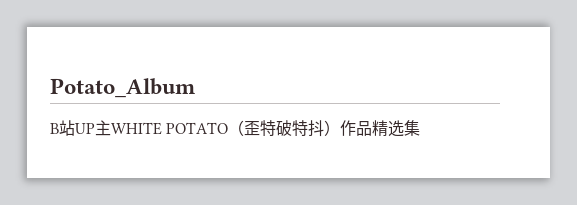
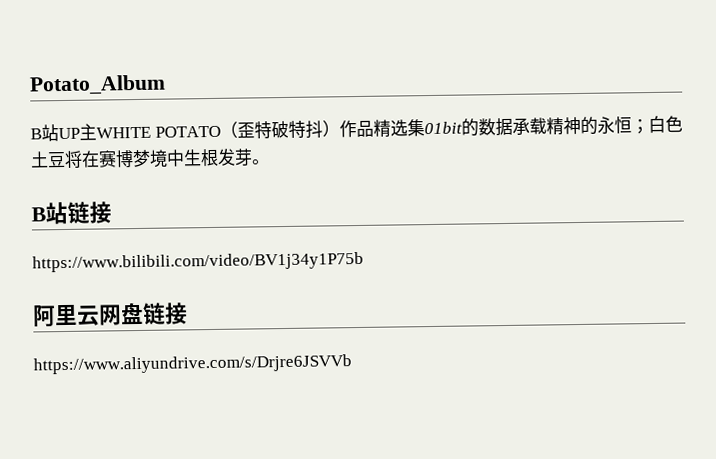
(421, 128) none -> [423,115,683,137] [30,148,270,168] [31,201,112,225] [32,251,364,273] [32,302,188,328] [33,354,352,375] 01bit的数据承载精神的永恒；白色土豆将在赛博梦境中生根发芽。 // B站链接 // https://www.bilibili.com/video/BV1j34y1P75b // 阿里云网盘链接 // https://www.aliyundrive.com/s/Drjre6JSVVb

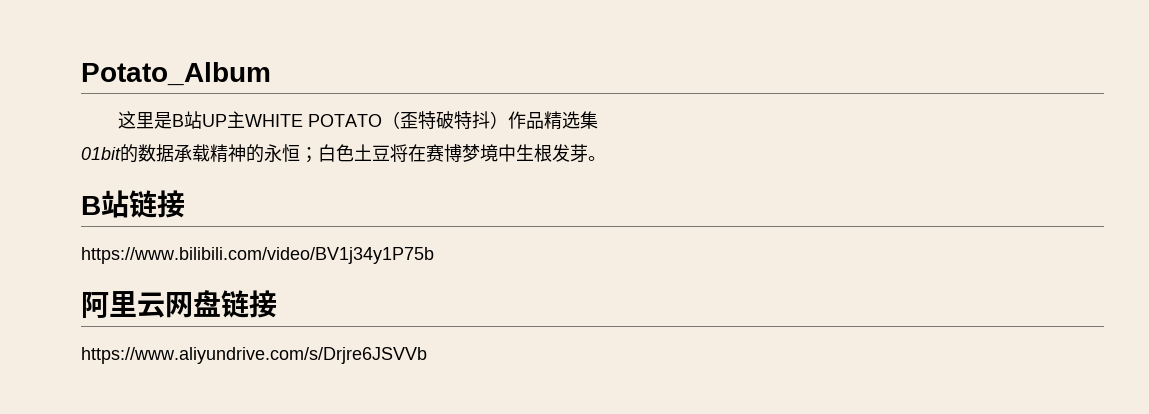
(166, 85) none -> [118,111,173,129] 这里是
(425, 128) none -> (599, 120) //

